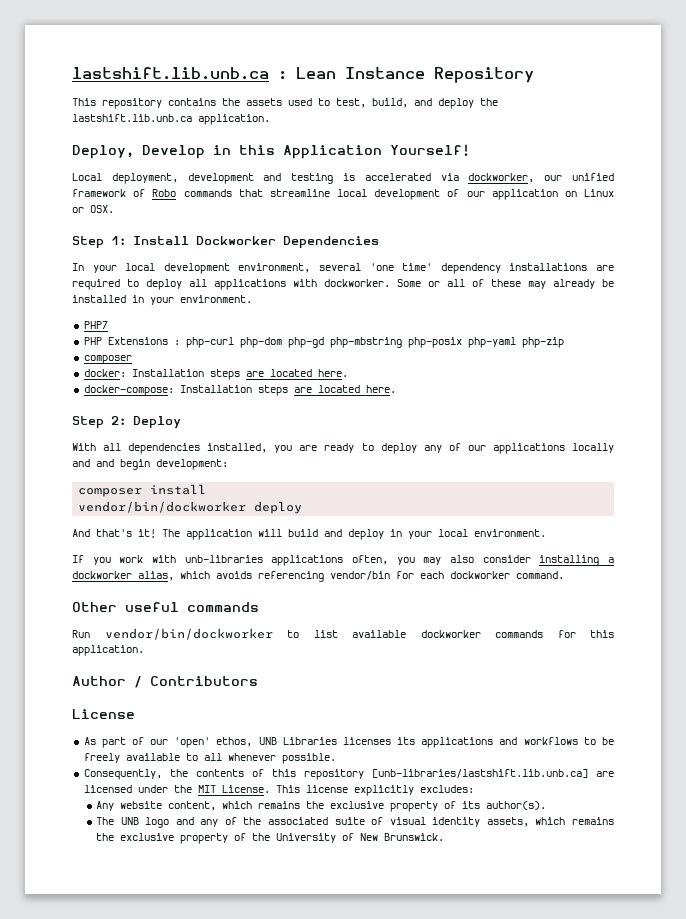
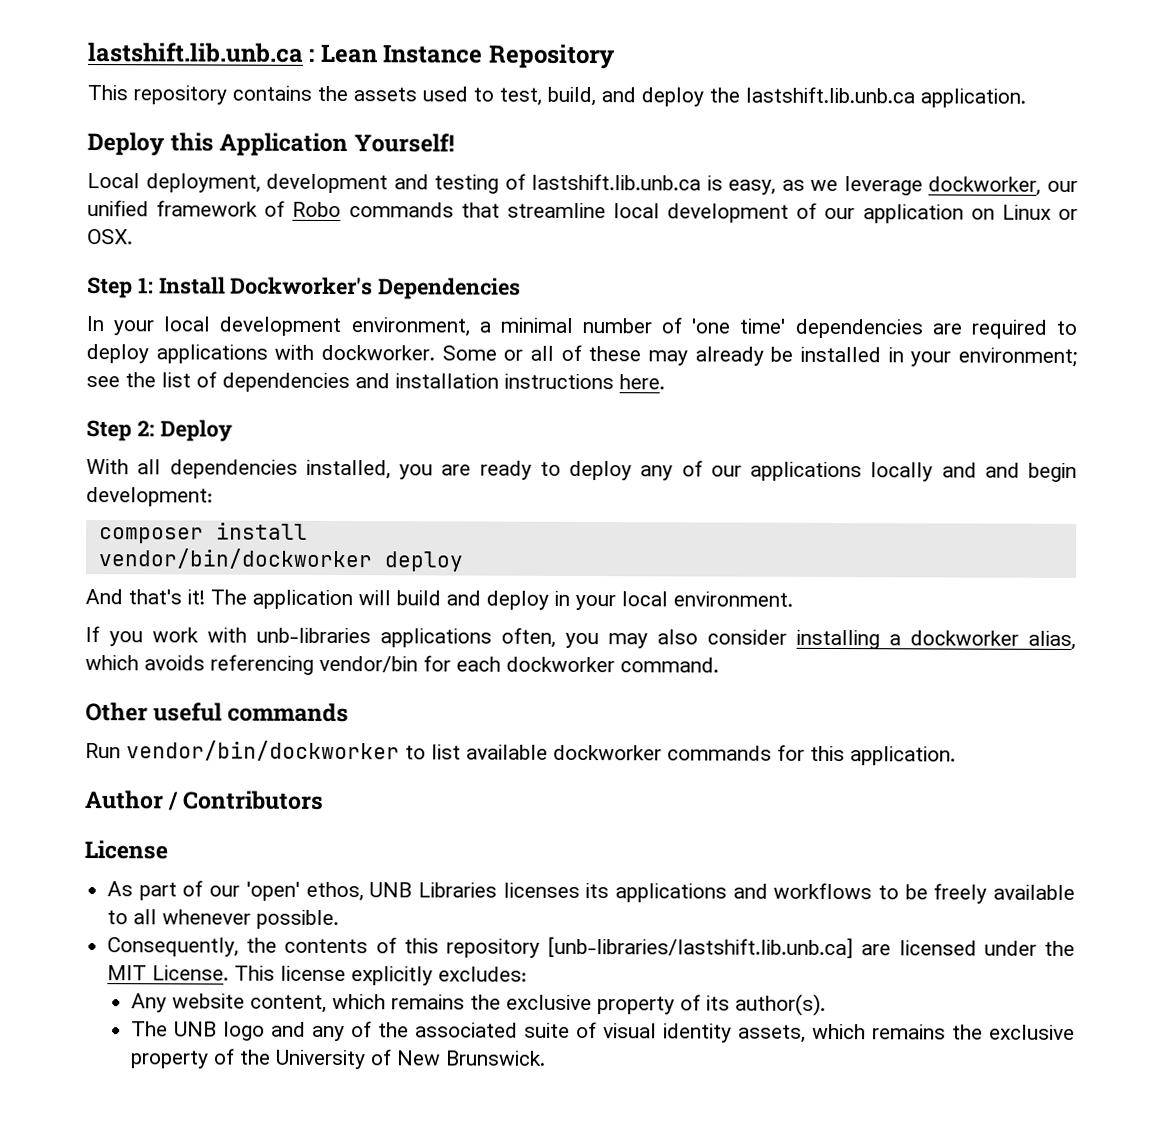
[72,145,231,159] Deploy, Develop in -> [87,132,165,156] Deploy
[343,173,459,181] is accelerated via -> [504,173,923,196] of lastshift.lib.unb.ca is easy, as we leverage
[196,236,276,245] Dockworker -> [230,276,374,296] Dockworker's
[319,263,588,274] several 'one time' dependency installations -> [478,317,923,339] a minimal number of 'one time' dependencies
[189,279,207,287] all -> (149, 354) none
[180,295,252,303] [83,321,108,329] [83,337,564,348] [83,355,132,364] [83,369,348,380] [83,385,360,396] environment. // PHP7 // PHP Extensions : php-curl php-dom php-gd php-mbstring php-posix php-yaml php-zip // composer // docker: Installation steps are located here. // docker-compose: Installation steps are located -> [957,347,1077,367] [86,371,614,393] environment; see the list of dependencies and installation instructions

